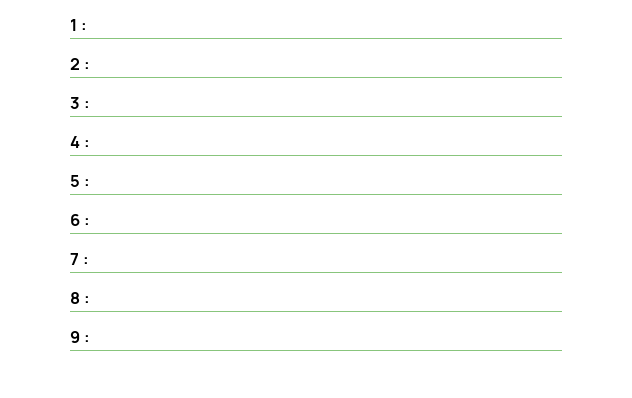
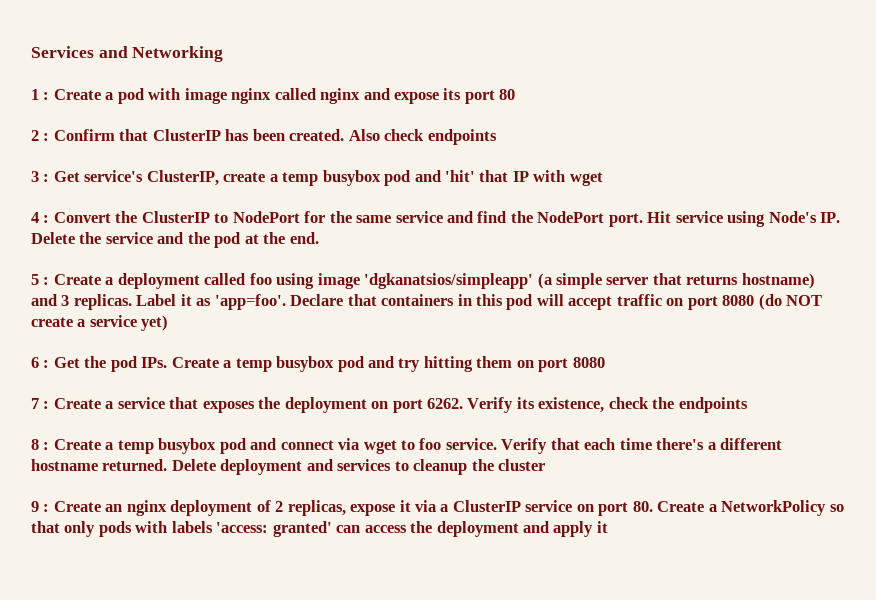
(70, 25) none -> [31,46,224,62] Services and Networking //
[70,58,91,70] [70,97,91,109] [70,136,91,148] [70,175,91,187] [70,214,91,226] [70,253,90,265] [70,292,91,304] [70,331,91,343] // 2 : // 3 : // 4 : // 5 : // 6 : // 7 : // 8 : // 9 : -> [53,88,516,104] [31,129,497,145] [31,170,603,186] [31,211,841,227] [31,232,319,248] [31,273,815,289] [31,294,823,310] [31,315,169,331] [31,356,605,372] [31,397,748,413] [31,438,783,454] [31,459,546,475] [31,500,844,516] [31,521,608,537] Create a pod with image nginx called nginx and expose its port 80 // 2 : Confirm that ClusterIP has been created. Also check endpoints // 3 : Get service's ClusterIP, create a temp busybox pod and 'hit' that IP with wget // 4 : Convert the ClusterIP to NodePort for the same service and find the NodePort port. Hit service using Node's IP. Delete the service and the pod at the end. // 5 : Create a deployment called foo using image 'dgkanatsios/simpleapp' (a simple server that returns hostname) and 3 replicas. Label it as 'app=foo'. Declare that containers in this pod will accept traffic on port 8080 (do NOT create a service yet) // 6 : Get the pod IPs. Create a temp busybox pod and try hitting them on port 8080 // 7 : Create a service that exposes the deployment on port 6262. Verify its existence, check the endpoints // 8 : Create a temp busybox pod and connect via wget to foo service. Verify that each time there's a different hostname returned. Delete deployment and services to cleanup the cluster // 9 : Create an nginx deployment of 2 replicas, expose it via a ClusterIP service on port 80. Create a NetworkPolicy so that only pods with labels 'access: granted' can access the deployment and apply it

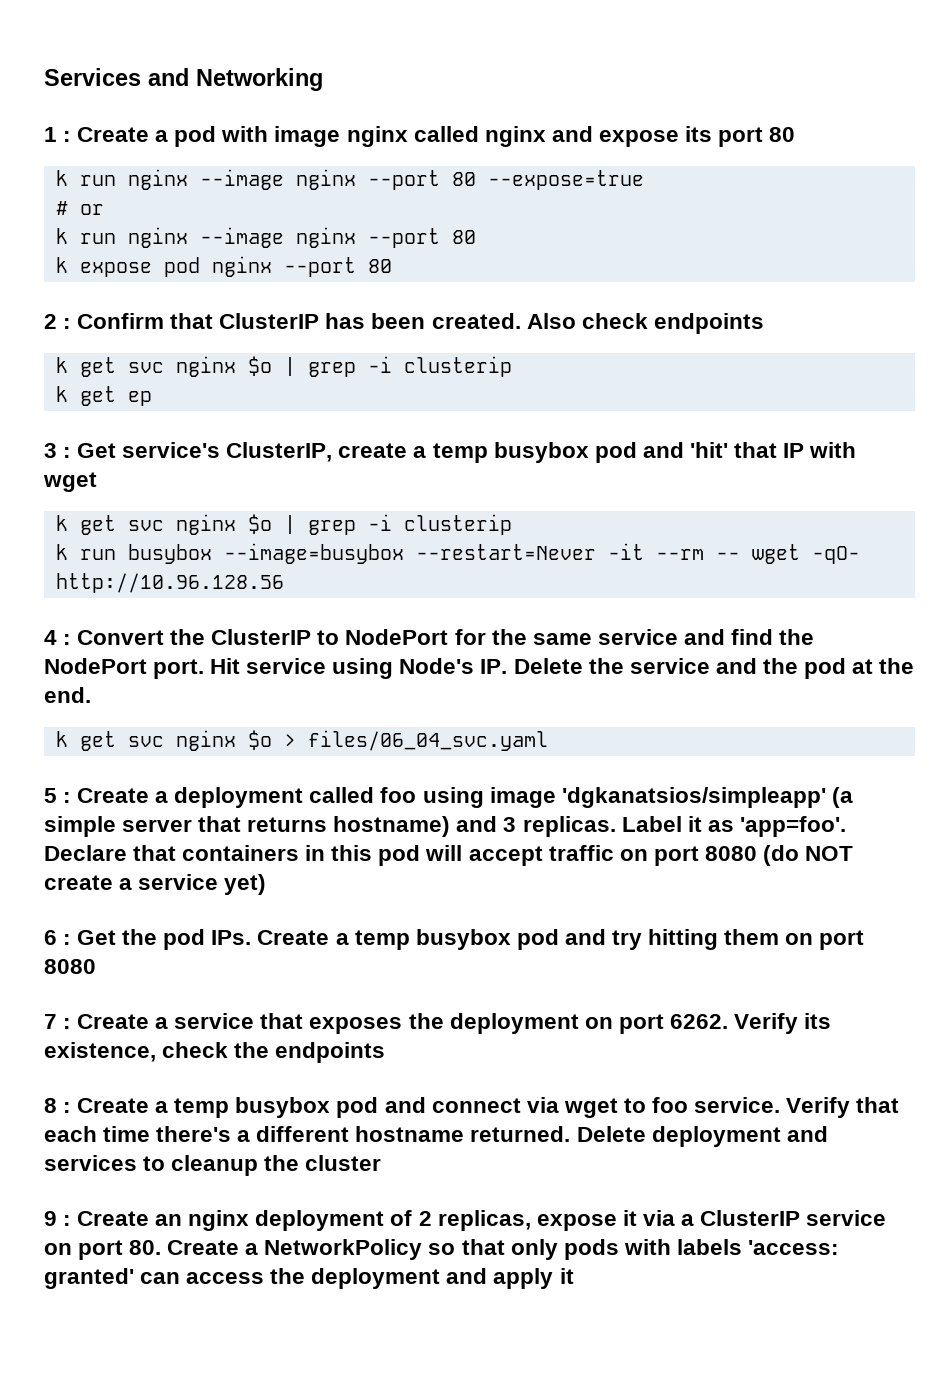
(516, 94) none -> [56,169,645,190] [56,201,105,215] [56,227,477,248] [56,256,393,277] // k run nginx --image nginx --port 80 --expose=true // # or // k run nginx --image nginx --port 80 // k expose pod nginx --port 80
(497, 137) none -> [56,356,513,377] [56,386,153,406] // k get svc nginx $o | grep -i clusterip // k get ep
(603, 179) none -> [56,514,513,535] [56,543,861,564] [56,573,285,593] // k get svc nginx $o | grep -i clusterip // k run busybox --image=busybox --restart=Never -it --rm -- wget -qO- http://10.96.128.56
(319, 238) none -> [56,730,549,751] // k get svc nginx $o > files/06_04_svc.yaml

